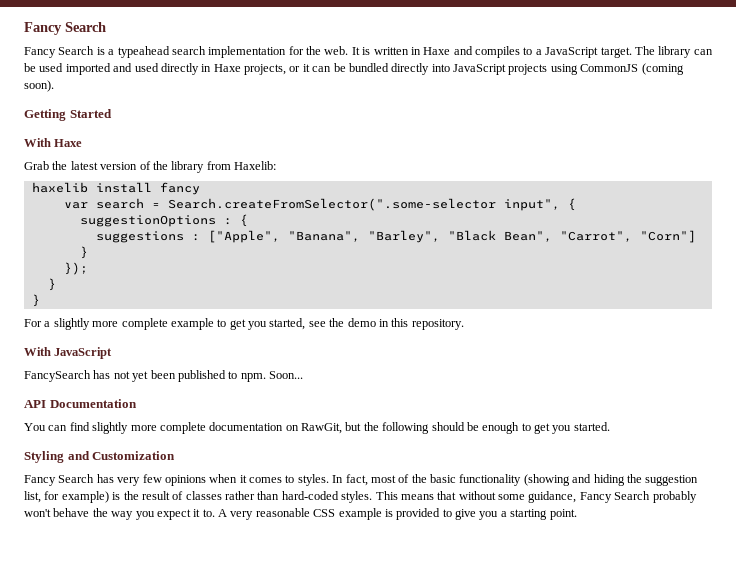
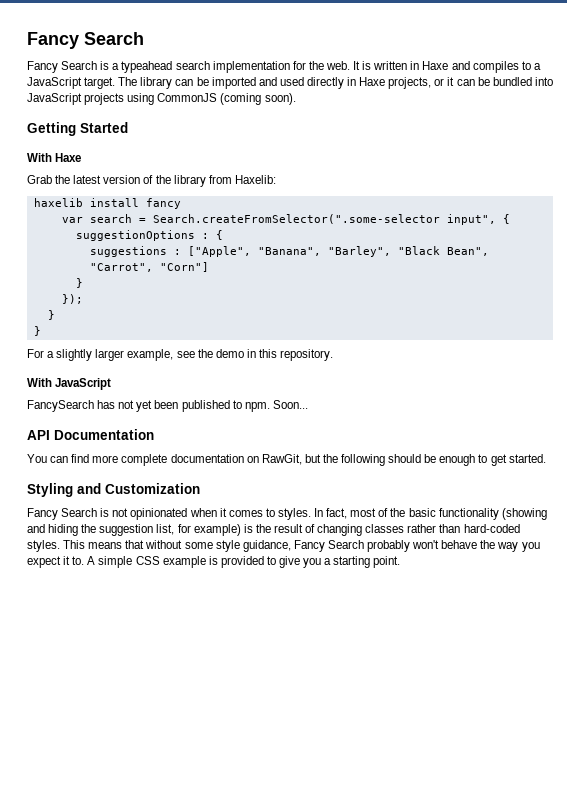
[39,63,64,72] used -> (209, 81) none
[391,63,430,75] directly -> (532, 81) none
[92,318,306,330] more complete example to get you started, -> [95,349,174,361] larger example,
[92,422,129,434] slightly -> (90, 458) none
[552,425,572,434] you -> (507, 460) none
[96,474,206,486] has very few opinions -> [100,508,188,520] is not opinionated
(184, 495) none -> [317,524,363,536] changing
(525, 497) none -> [215,540,240,552] style
[230,508,310,520] very reasonable -> [98,556,133,568] simple

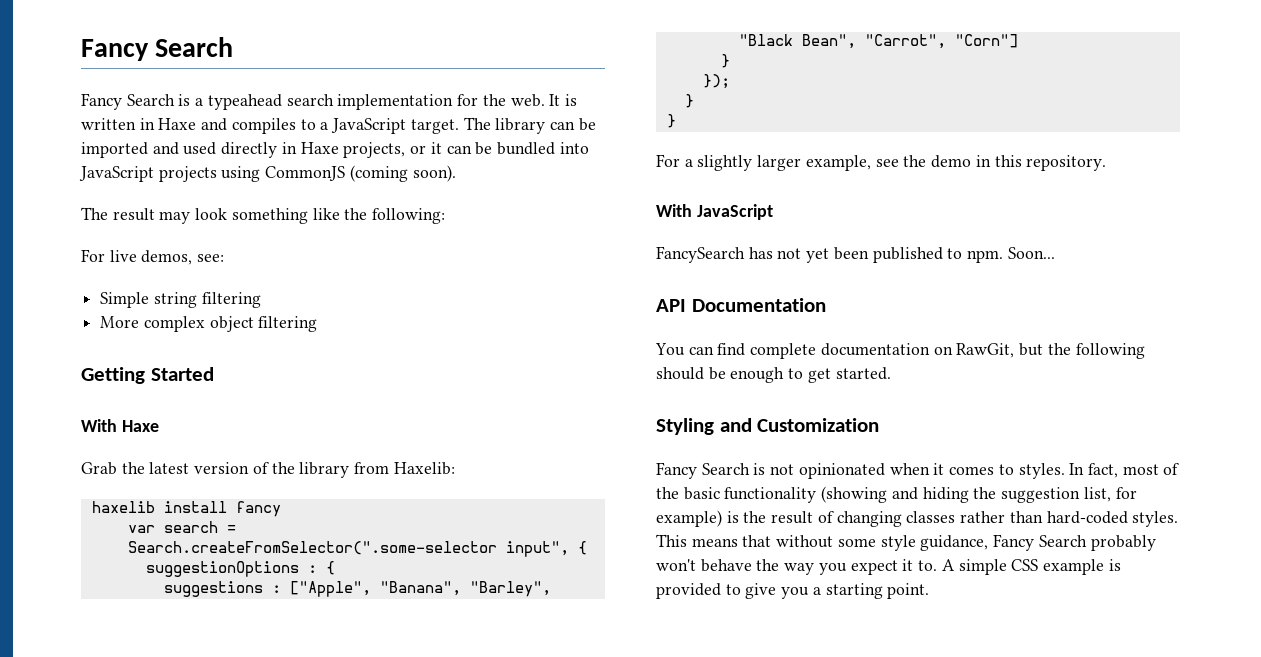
(296, 99) none -> [81,207,446,224] [81,249,225,265] [100,292,261,308] [100,316,318,332] // The result may look something like the following: // For live demos, see: // Simple string filtering // More complex object filtering
[92,455,119,463] more -> (746, 349) none

